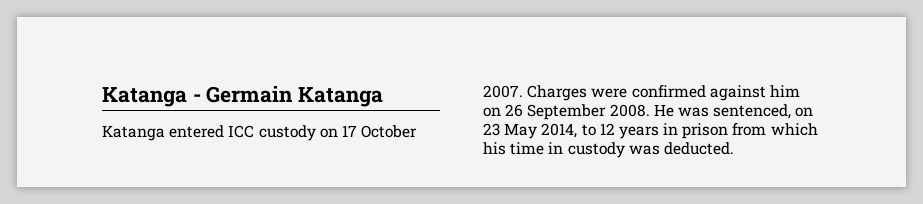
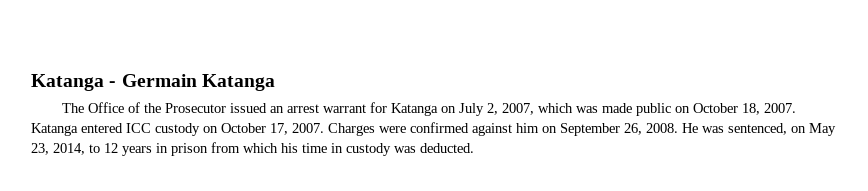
(384, 97) none -> [61,102,796,116] The Office of the Prosecutor issued an arrest warrant for Katanga on July 2, 2007, which was made public on October 18, 2007.
[341,125,418,138] 17 October -> [221,123,288,135] October 17,
[505,104,607,120] 26 September -> [560,123,642,136] September 26,
[483,123,538,139] 23 May -> [809,123,836,136] [31,143,49,155] May 23,

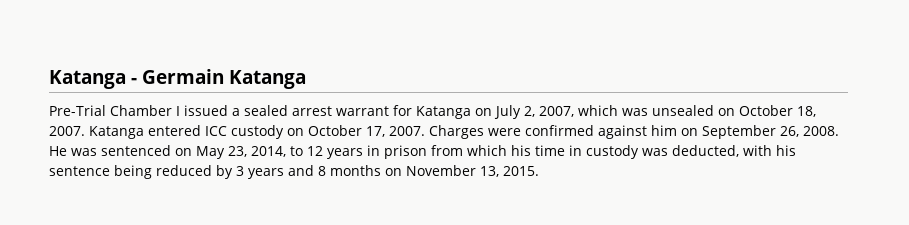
[61,102,284,113] The Office of the Prosecutor issued an -> [49,105,288,116] Pre-Trial Chamber I issued a sealed
[601,103,671,116] made public -> [652,105,714,116] unsealed
[728,123,787,135] sentenced, -> [101,145,171,156] sentenced
[420,143,474,153] deducted. -> [672,145,796,157] [49,165,539,179] deducted, with his sentence being reduced by 3 years and 8 months on November 13, 2015.

